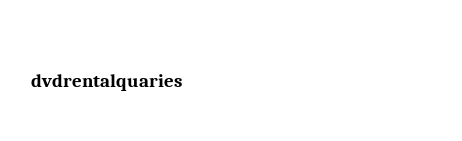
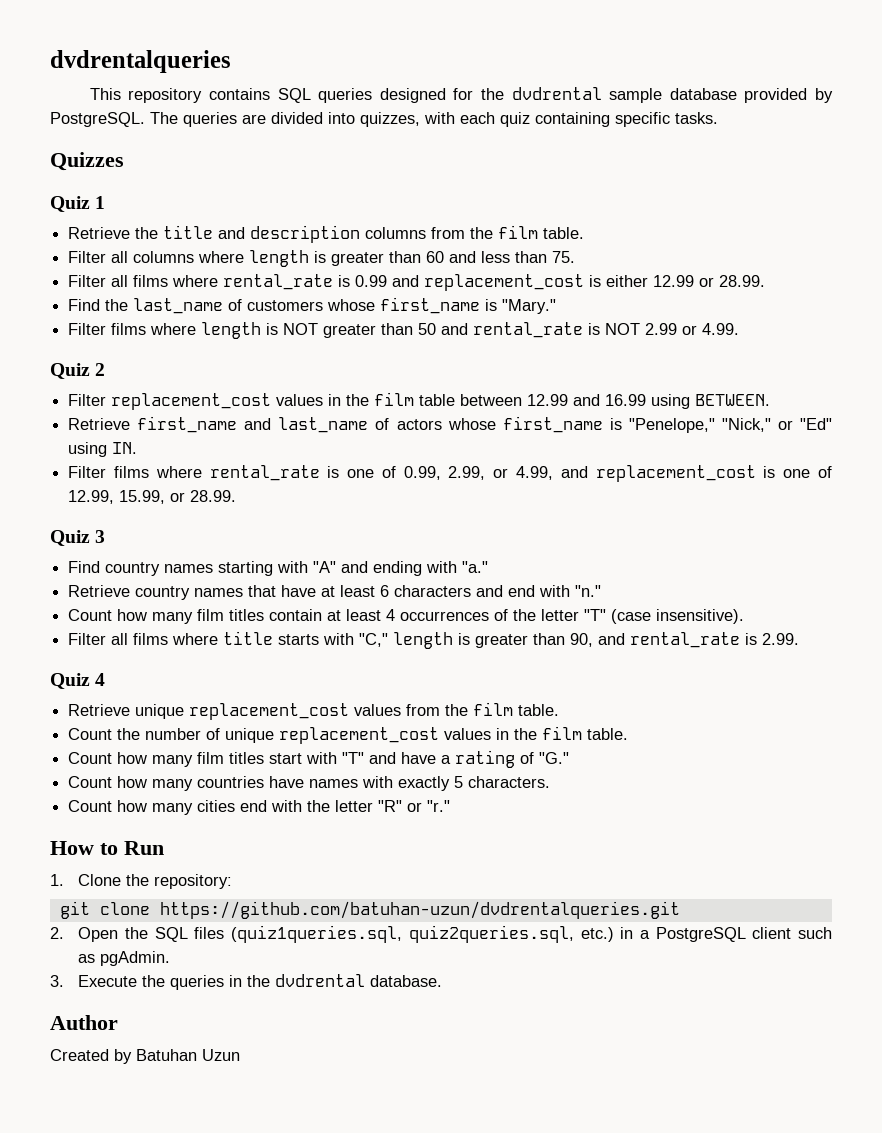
[31,74,182,91] dvdrentalquaries -> [50,50,231,73] [89,87,834,103] [50,112,718,127] [50,152,124,171] [50,196,106,212] [68,225,585,243] [68,250,576,267] [68,274,766,291] [68,297,557,314] [68,322,740,339] [50,363,106,379] [68,392,771,410] [68,416,832,433] [68,442,138,457] [68,465,832,482] [68,490,237,504] [50,530,106,546] [68,561,489,576] [68,585,602,600] [68,609,745,624] [68,631,800,649] [50,673,106,689] [68,702,560,720] [68,726,629,744] [68,750,570,768] [68,776,551,791] [68,800,451,815] [50,841,164,855] [50,874,233,889] [59,901,680,919] [50,925,833,943] [78,951,171,966] [50,974,443,990] [50,1015,118,1030] [50,1049,240,1064] dvdrentalqueries // This repository contains SQL queries designed for the dvdrental sample database provided by PostgreSQL. The queries are divided into quizzes, with each quiz containing specific tasks. // Quizzes // Quiz 1 // Retrieve the title and description columns from the film table. // Filter all columns where length is greater than 60 and less than 75. // Filter all films where rental_rate is 0.99 and replacement_cost is either 12.99 or 28.99. // Find the last_name of customers whose first_name is "Mary." // Filter films where length is NOT greater than 50 and rental_rate is NOT 2.99 or 4.99. // Quiz 2 // Filter replacement_cost values in the film table between 12.99 and 16.99 using BETWEEN. // Retrieve first_name and last_name of actors whose first_name is "Penelope," "Nick," or "Ed" using IN. // Filter films where rental_rate is one of 0.99, 2.99, or 4.99, and replacement_cost is one of 12.99, 15.99, or 28.99. // Quiz 3 // Find country names starting with "A" and ending with "a." // Retrieve country names that have at least 6 characters and end with "n." // Count how many film titles contain at least 4 occurrences of the letter "T" (case insensitive). // Filter all films where title starts with "C," length is greater than 90, and rental_rate is 2.99. // Quiz 4 // Retrieve unique replacement_cost values from the film table. // Count the number of unique replacement_cost values in the film table. // Count how many film titles start with "T" and have a rating of "G." // Count how many countries have names with exactly 5 characters. // Count how many cities end with the letter "R" or "r." // How to Run // 1. Clone the repository: // git clone https://github.com/batuhan-uzun/dvdrentalqueries.git // 2. Open the SQL files (quiz1queries.sql, quiz2queries.sql, etc.) in a PostgreSQL client such as pgAdmin. // 3. Execute the queries in the dvdrental database. // Author // Created by Batuhan Uzun

